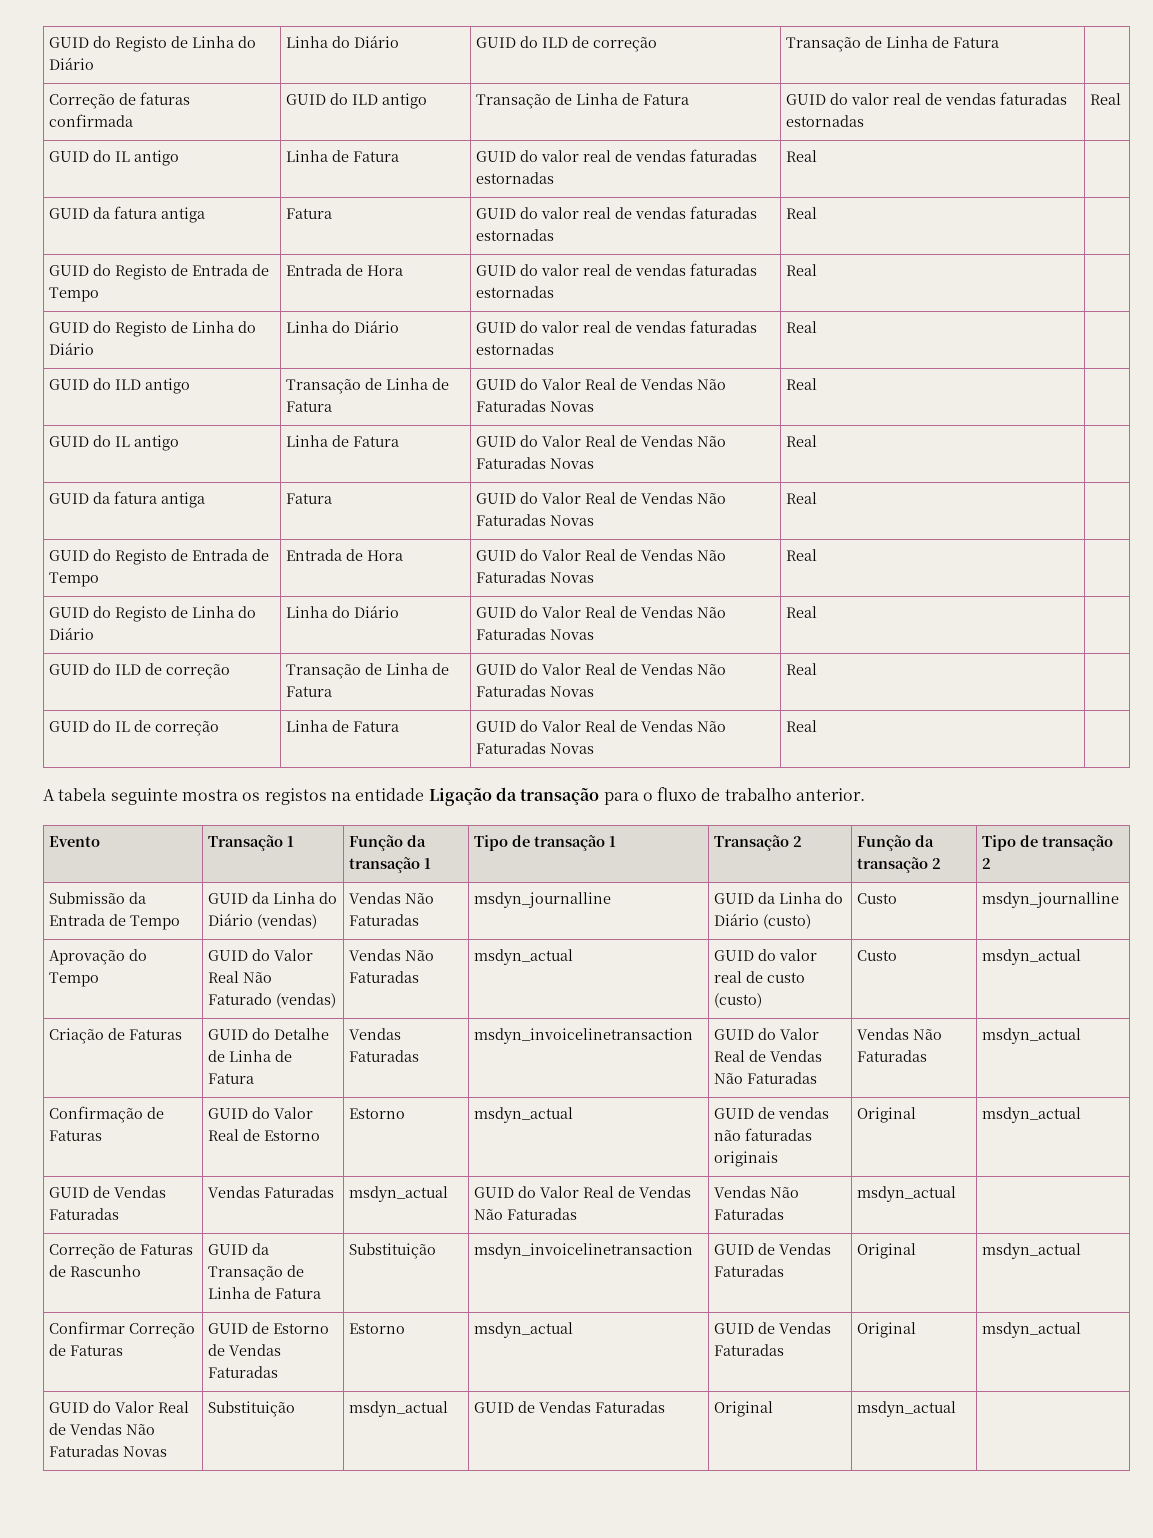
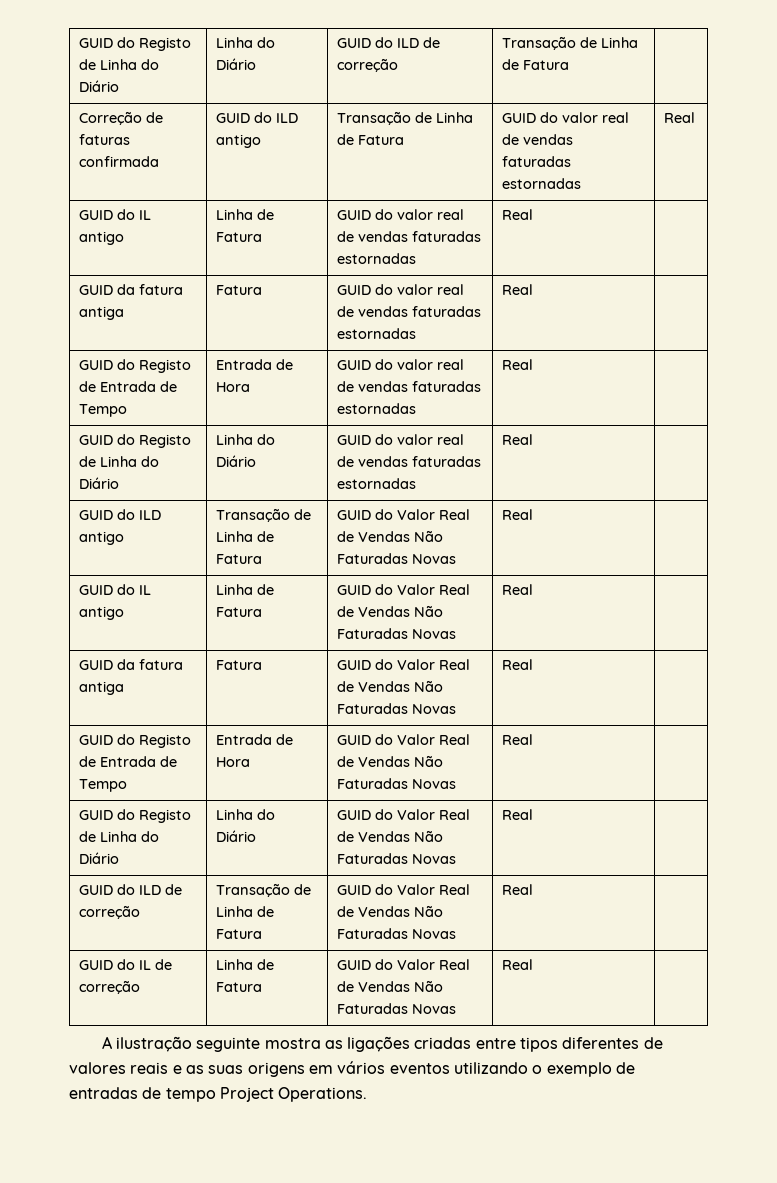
[58,788,107,801] tabela -> [115,1036,192,1052] ilustração
[242,787,866,806] [49,836,101,847] [208,835,295,851] [349,835,427,851] [349,857,432,873] [474,835,617,851] [714,835,803,851] [857,835,935,851] [857,857,942,873] [982,835,1114,851] [982,858,992,869] [49,892,147,904] [49,914,181,930] [208,892,338,904] [208,913,318,929] [349,892,435,904] [349,914,420,926] [474,892,612,908] [714,892,844,904] [714,913,812,929] [857,893,898,904] [982,892,1120,908] [49,949,148,965] [49,972,100,987] [208,949,314,961] [208,971,273,983] [208,993,337,1008] [349,949,435,961] [349,971,420,983] [474,949,574,965] [714,949,818,961] [714,971,806,983] [714,993,763,1008] [857,950,898,961] [982,949,1082,965] [49,1028,183,1044] [208,1028,330,1040] [208,1050,293,1062] [208,1073,255,1084] [349,1028,402,1040] [349,1050,420,1062] [474,1028,694,1044] [714,1028,820,1040] [714,1050,823,1062] [714,1072,818,1084] [857,1028,943,1040] [857,1050,928,1062] [982,1028,1082,1044] [49,1106,165,1123] [49,1130,103,1141] [208,1107,314,1119] [208,1129,321,1141] [349,1108,406,1119] [474,1107,574,1123] [714,1107,830,1119] [714,1128,813,1141] [714,1151,779,1167] [857,1107,917,1123] [982,1107,1082,1123] [49,1186,167,1198] [49,1208,120,1220] [208,1186,335,1198] [349,1186,449,1202] [474,1186,692,1198] [474,1208,578,1220] [714,1186,800,1198] [714,1208,785,1220] [857,1186,957,1202] [49,1243,194,1259] [49,1265,142,1277] [208,1243,270,1255] [208,1265,305,1281] [208,1287,322,1299] [349,1243,437,1259] [474,1243,694,1259] [714,1243,832,1255] [714,1265,785,1277] [857,1243,917,1259] [982,1243,1082,1259] [49,1321,196,1338] [49,1344,124,1356] [208,1322,330,1334] [208,1344,282,1356] [208,1366,279,1378] [349,1323,406,1334] [474,1322,574,1338] [714,1322,832,1334] [714,1344,785,1356] [857,1322,917,1338] [982,1322,1082,1338] [49,1401,190,1413] [49,1423,156,1435] [49,1445,168,1457] [208,1401,296,1417] [349,1401,449,1417] [474,1401,666,1413] [714,1401,774,1417] [857,1401,957,1417] os registos na entidade Ligação da transação para o fluxo de trabalho anterior. // Evento | Transação 1 | Função da transação 1 | Tipo de transação 1 | Transação 2 | Função da transação 2 | Tipo de transação 2 // Submissão da Entrada de Tempo | GUID da Linha do Diário (vendas) | Vendas Não Faturadas | msdyn_journalline | GUID da Linha do Diário (custo) | Custo | msdyn_journalline // Aprovação do Tempo | GUID do Valor Real Não Faturado (vendas) | Vendas Não Faturadas | msdyn_actual | GUID do valor real de custo (custo) | Custo | msdyn_actual // Criação de Faturas | GUID do Detalhe de Linha de Fatura | Vendas Faturadas | msdyn_invoicelinetransaction | GUID do Valor Real de Vendas Não Faturadas | Vendas Não Faturadas | msdyn_actual // Confirmação de Faturas | GUID do Valor Real de Estorno | Estorno | msdyn_actual | GUID de vendas não faturadas originais | Original | msdyn_actual // GUID de Vendas Faturadas | Vendas Faturadas | msdyn_actual | GUID do Valor Real de Vendas Não Faturadas | Vendas Não Faturadas | msdyn_actual | // Correção de Faturas de Rascunho | GUID da Transação de Linha de Fatura | Substituição | msdyn_invoicelinetransaction | GUID de Vendas Faturadas | Original | msdyn_actual // Confirmar Correção de Faturas | GUID de Estorno de Vendas Faturadas | Estorno | msdyn_actual | GUID de Vendas Faturadas | Original | msdyn_actual // GUID do Valor Real de Vendas Não Faturadas Novas | Substituição | msdyn_actual | GUID de Vendas Faturadas | Original | msdyn_actual | -> [324,1036,663,1052] [69,1061,635,1077] [69,1087,368,1102] as ligações criadas entre tipos diferentes de valores reais e as suas origens em vários eventos utilizando o exemplo de entradas de tempo Project Operations.

